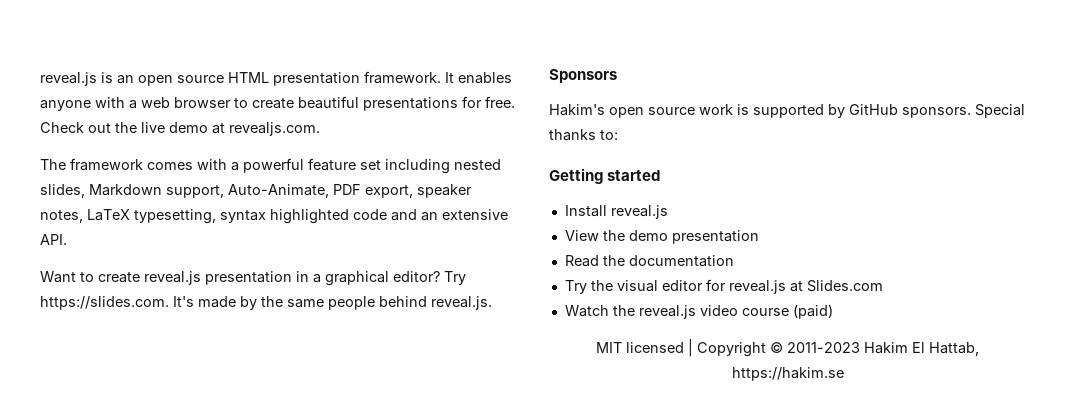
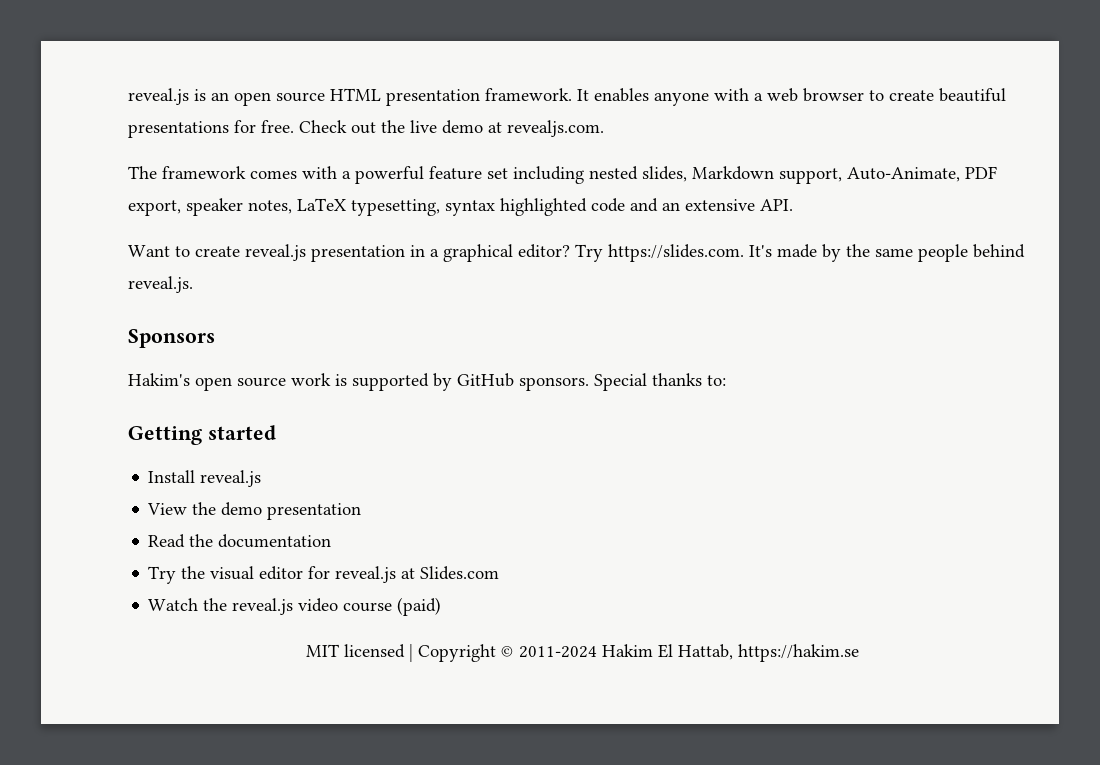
[787,342,860,353] 2011-2023 -> [518,646,597,658] 2011-2024

